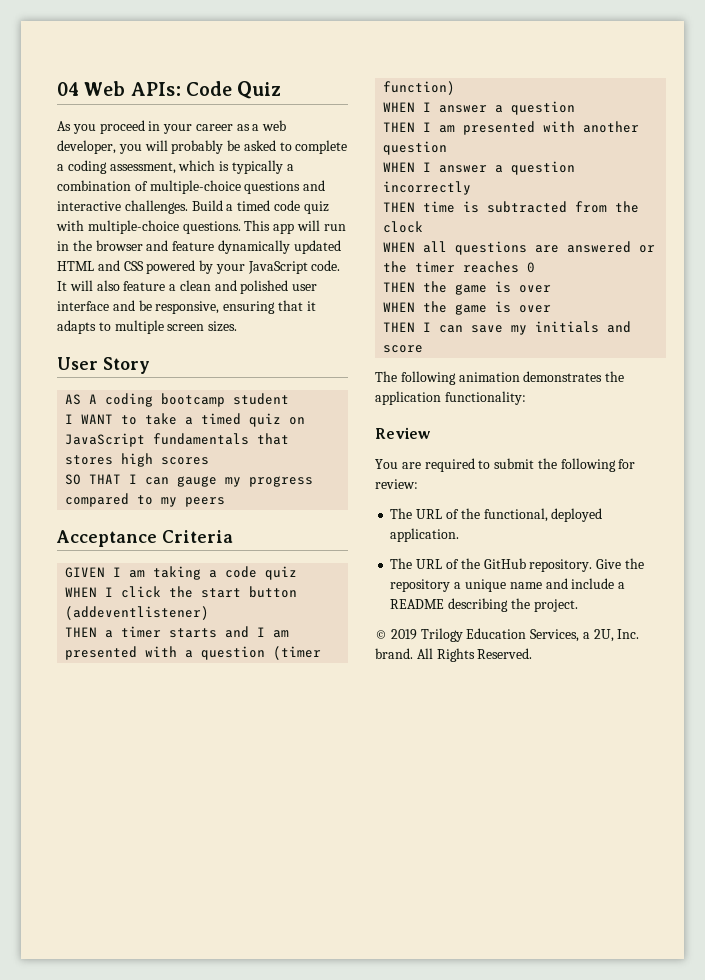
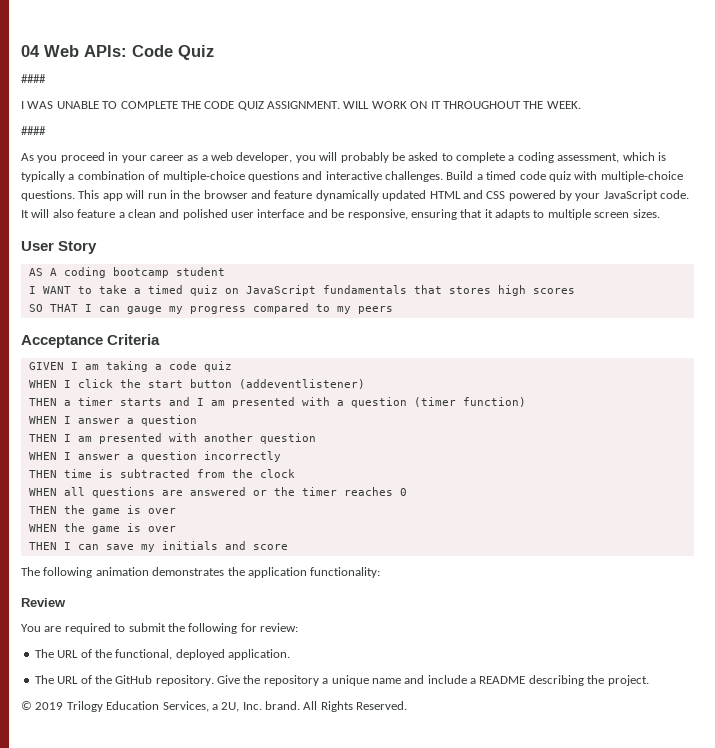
(282, 90) none -> [21,74,46,83] [21,101,581,111] [21,126,46,135] // #### // I WAS UNABLE TO COMPLETE THE CODE QUIZ ASSIGNMENT. WILL WORK ON IT THROUGHOUT THE WEEK. // ####

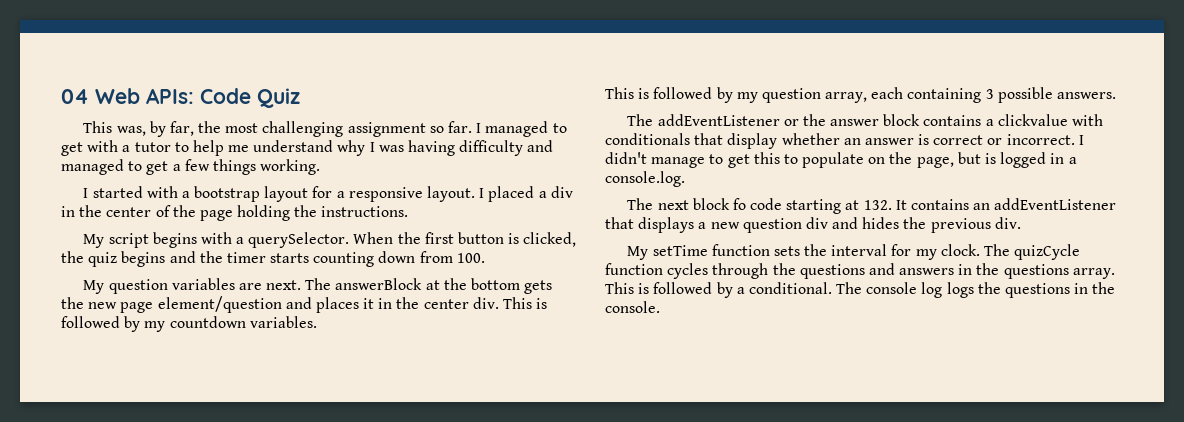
[21,74,46,83] [21,101,581,111] [21,126,46,135] [21,152,666,163] [21,171,683,182] [21,190,690,201] [21,209,660,220] [21,241,98,254] [28,267,225,278] [28,285,575,296] [28,303,393,314] [21,334,161,348] [28,361,232,372] [28,379,365,389] [28,397,526,408] [28,415,197,426] [28,433,316,444] [28,451,281,462] [28,469,295,478] [28,487,407,498] [28,505,176,516] [28,523,176,534] [28,541,288,552] [21,567,381,578] [21,598,66,607] [21,623,298,634] [34,649,290,660] [34,675,649,686] [21,701,408,712] #### // I WAS UNABLE TO COMPLETE THE CODE QUIZ ASSIGNMENT. WILL WORK ON IT THROUGHOUT THE WEEK. // #### // As you proceed in your career as a web developer, you will probably be asked to complete a coding assessment, which is typically a combination of multiple-choice questions and interactive challenges. Build a timed code quiz with multiple-choice questions. This app will run in the browser and feature dynamically updated HTML and CSS powered by your JavaScript code. It will also feature a clean and polished user interface and be responsive, ensuring that it adapts to multiple screen sizes. // User Story // AS A coding bootcamp student // I WANT to take a timed quiz on JavaScript fundamentals that stores high scores // SO THAT I can gauge my progress compared to my peers // Acceptance Criteria // GIVEN I am taking a code quiz // WHEN I click the start button (addeventlistener) // THEN a timer starts and I am presented with a question (timer function) // WHEN I answer a question // THEN I am presented with another question // WHEN I answer a question incorrectly // THEN time is subtracted from the clock // WHEN all questions are answered or the timer reaches 0 // THEN the game is over // WHEN the game is over // THEN I can save my initials and score // The following animation demonstrates the application functionality: // Review // You are required to submit the following for review: // The URL of the functional, deployed application. // The URL of the GitHub repository. Give the repository a unique name and include a README describing the project. // © 2019 Trilogy Education Services, a 2U, Inc. brand. All Rights Reserved. -> [83,121,567,137] [61,140,554,156] [61,159,321,175] [83,186,573,202] [61,205,409,221] [83,232,577,248] [61,251,485,267] [83,278,553,294] [61,296,548,313] [61,316,317,332] [605,87,1117,103] [627,114,1104,126] [605,133,1084,149] [605,152,1077,168] [605,171,685,187] [627,198,1117,214] [605,217,1021,233] [627,244,1081,260] [605,263,1115,279] [605,282,1116,298] [605,301,660,313] This was, by far, the most challenging assignment so far. I managed to get with a tutor to help me understand why I was having difficulty and managed to get a few things working. // I started with a bootstrap layout for a responsive layout. I placed a div in the center of the page holding the instructions. // My script begins with a querySelector. When the first button is clicked, the quiz begins and the timer starts counting down from 100. // My question variables are next. The answerBlock at the bottom gets the new page element/question and places it in the center div. This is followed by my countdown variables. // This is followed by my question array, each containing 3 possible answers. // The addEventListener or the answer block contains a clickvalue with conditionals that display whether an answer is correct or incorrect. I didn't manage to get this to populate on the page, but is logged in a console.log. // The next block fo code starting at 132. It contains an addEventListener that displays a new question div and hides the previous div. // My setTime function sets the interval for my clock. The quizCycle function cycles through the questions and answers in the questions array. This is followed by a conditional. The console log logs the questions in the console.

